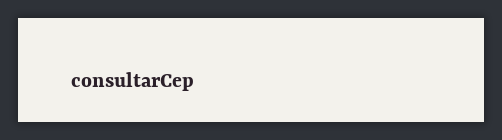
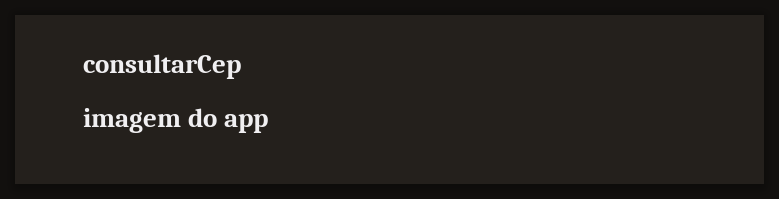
(194, 81) none -> [83,108,269,133] // imagem do app

